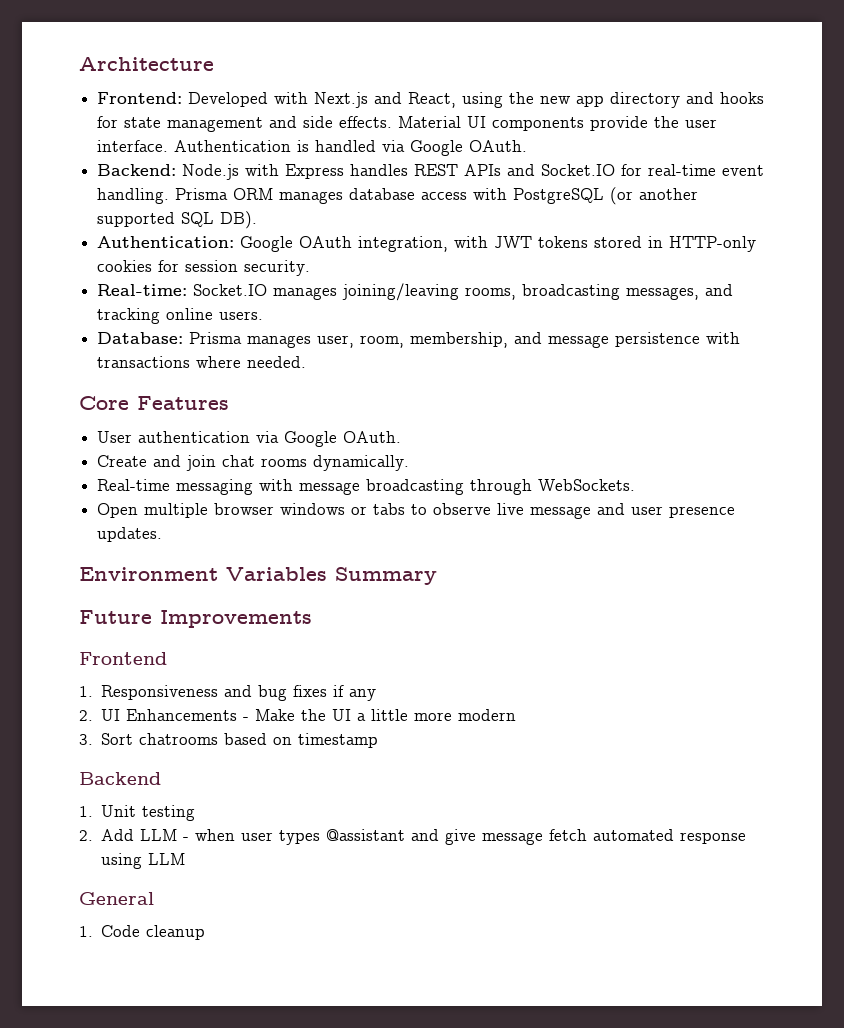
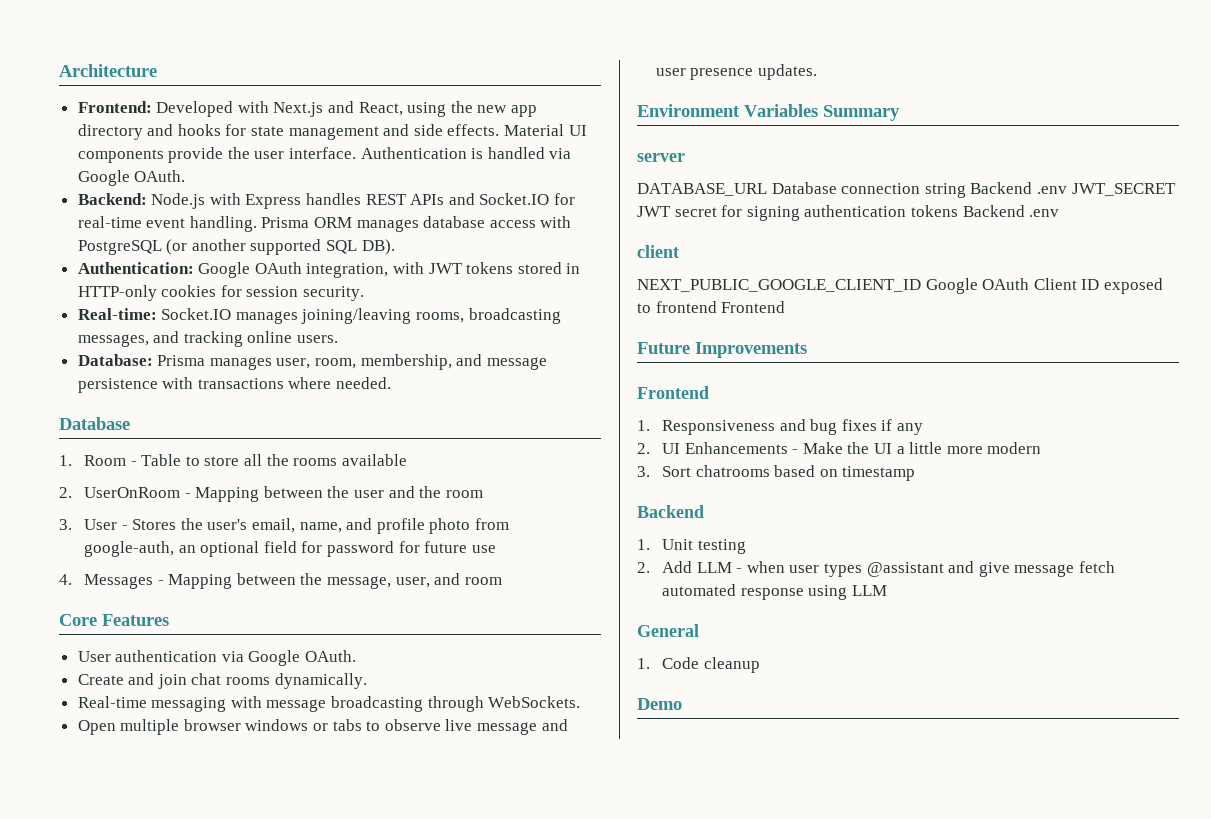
(307, 362) none -> [59,417,130,430] [59,454,407,466] [59,486,483,502] [59,518,509,534] [83,541,496,557] [59,573,502,589] // Database // 1. Room - Table to store all the rooms available // 2. UserOnRoom - Mapping between the user and the room // 3. User - Stores the user's email, name, and profile photo from google-auth, an optional field for password for future use // 4. Messages - Mapping between the message, user, and room
(437, 576) none -> [637,153,685,162] [637,182,1176,198] [637,205,1060,221] [637,245,679,258] [637,278,1163,294] [637,301,786,313] // server // DATABASE_URL Database connection string Backend .env JWT_SECRET JWT secret for signing authentication tokens Backend .env // client // NEXT_PUBLIC_GOOGLE_CLIENT_ID Google OAuth Client ID exposed to frontend Frontend
(206, 932) none -> [637,698,682,710] // Demo

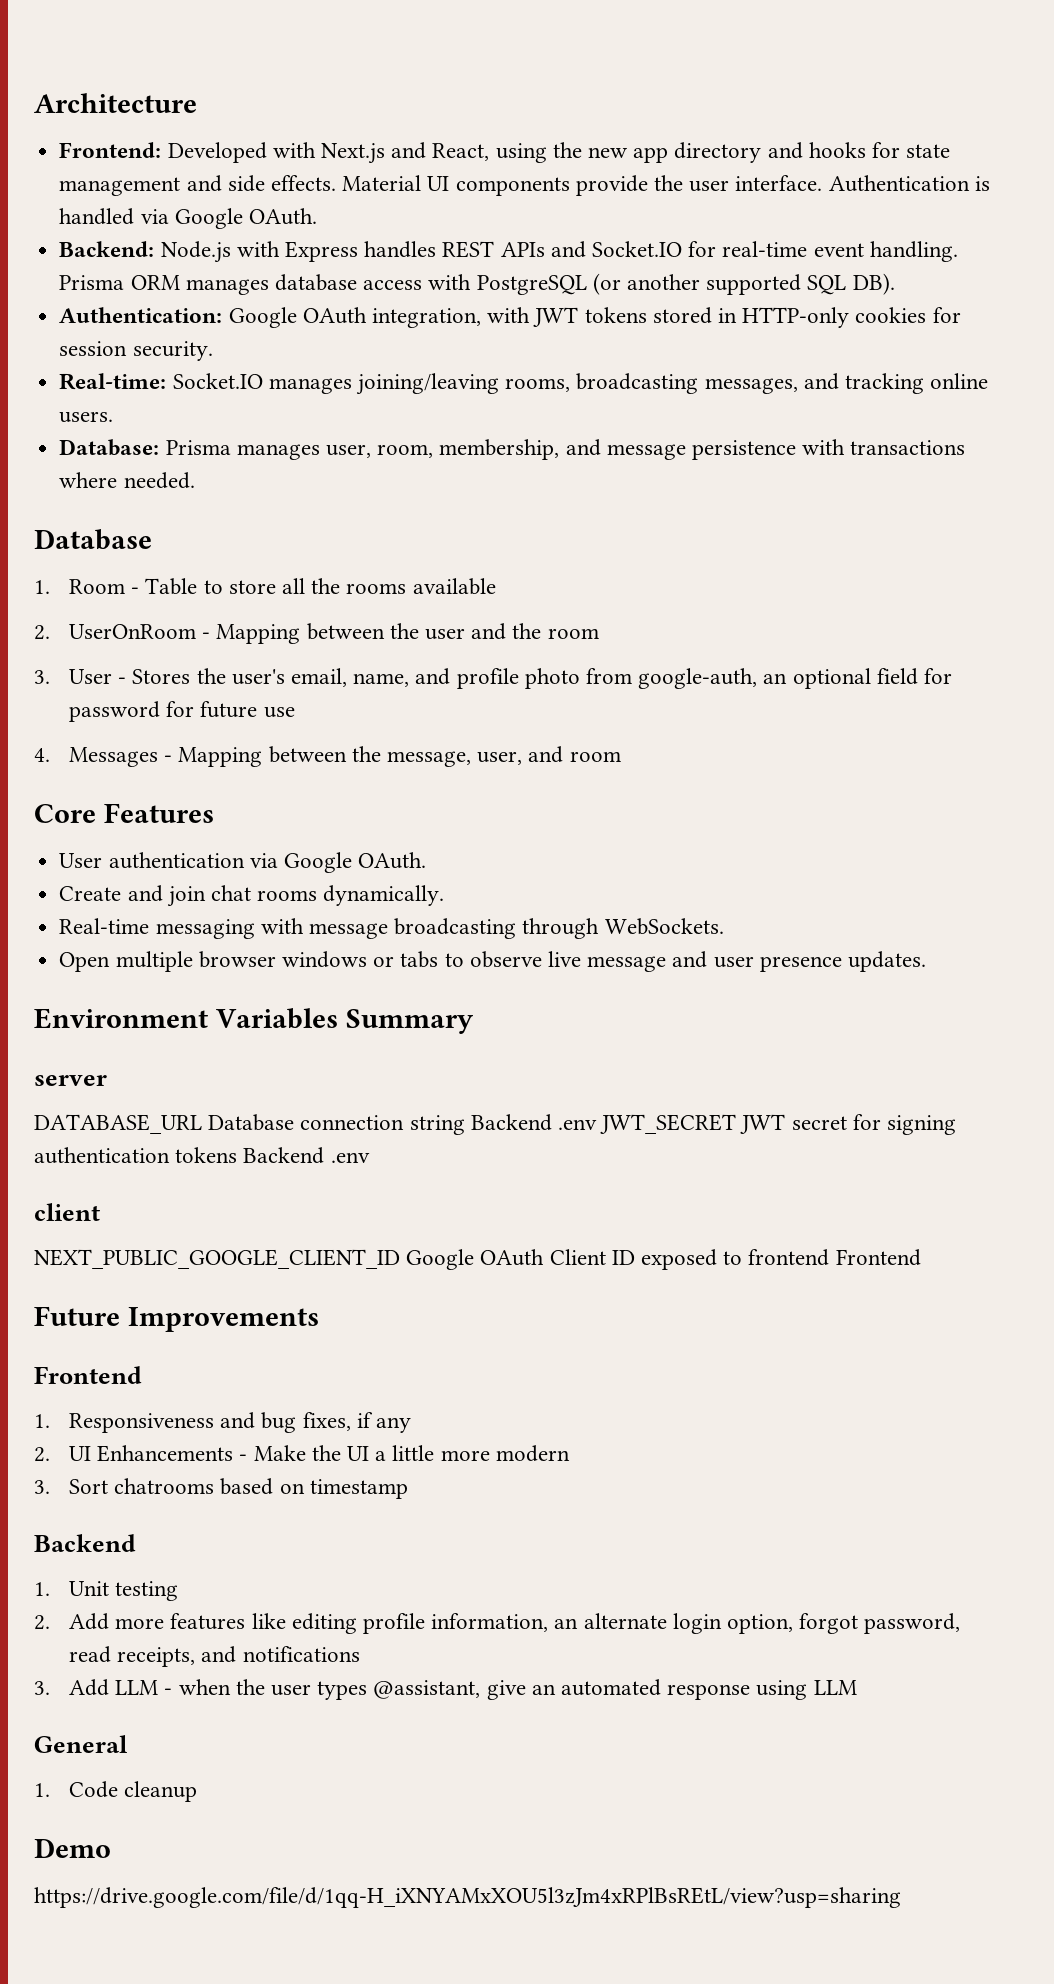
[841,419,877,431] fixes -> [302,1412,351,1431] fixes,
(692, 567) none -> [115,1613,961,1634] [68,1646,360,1667] [34,1679,109,1696] more features like editing profile information, an alternate login option, forgot password, read receipts, and notifications // 3. Add
(785, 567) none -> [235,1679,265,1695] the
[866,561,1115,577] @assistant and give message fetch -> [373,1680,556,1700] @assistant, give an
(682, 704) none -> [34,1887,901,1908] // https://drive.google.com/file/d/1qq-H_iXNYAMxXOU5l3zJm4xRPlBsREtL/view?usp=sharing

